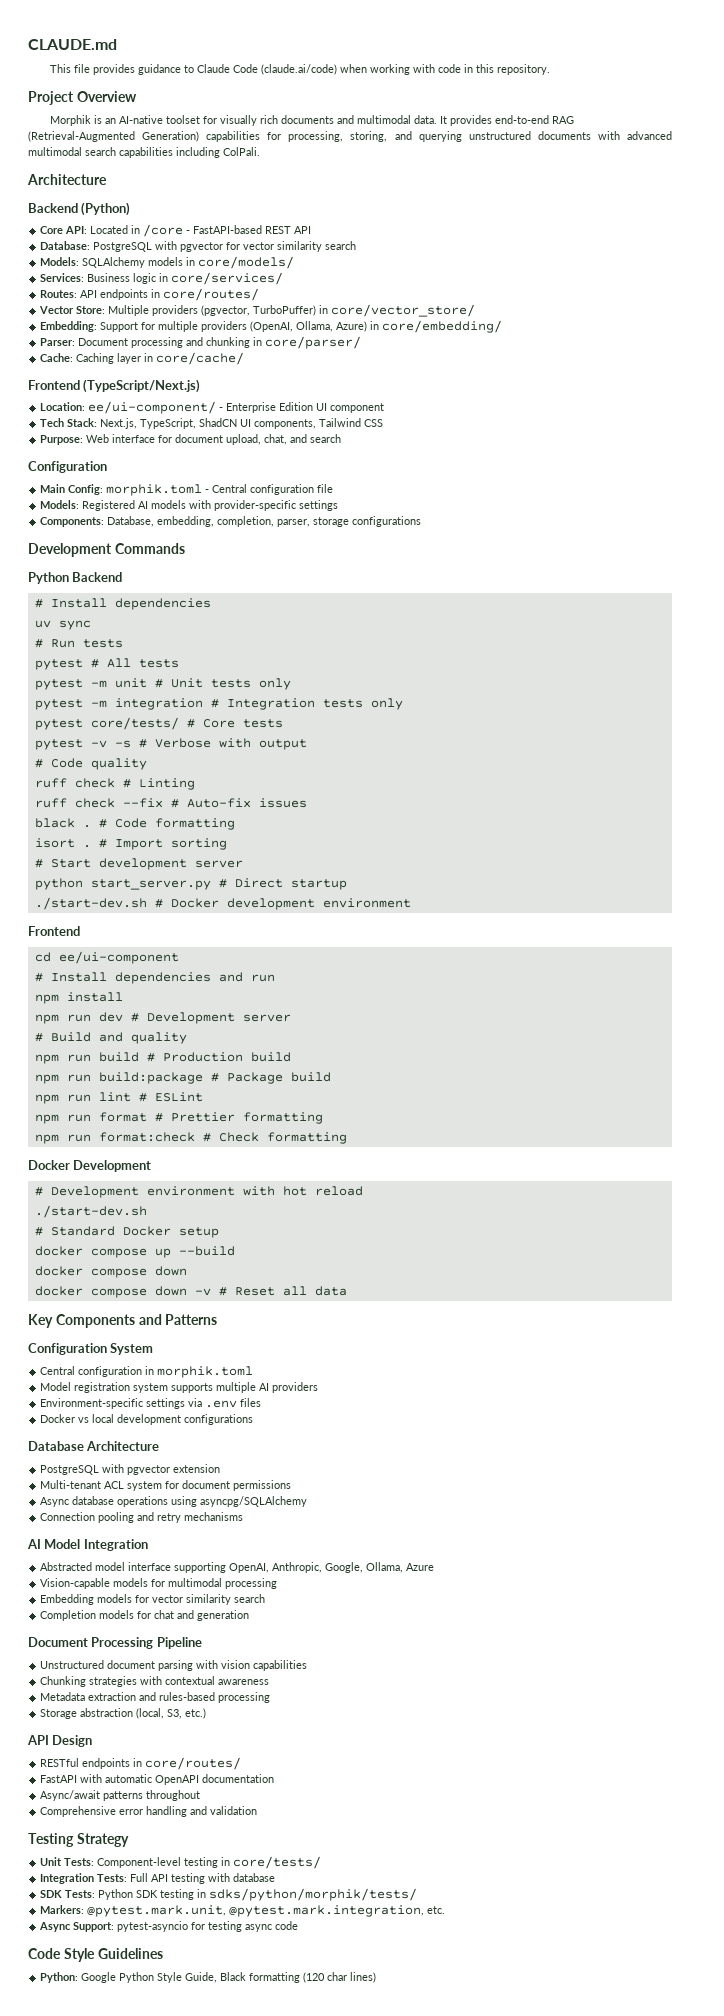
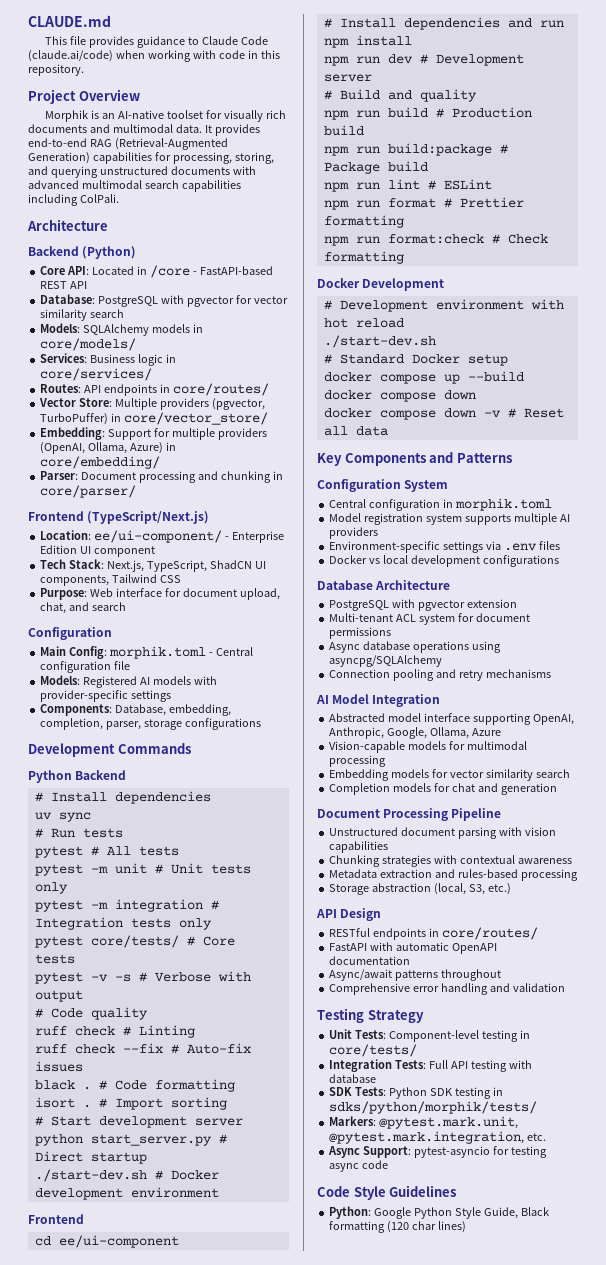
[40,352,245,365] // Cache: Caching layer in core/cache/ -> (137, 491) none

